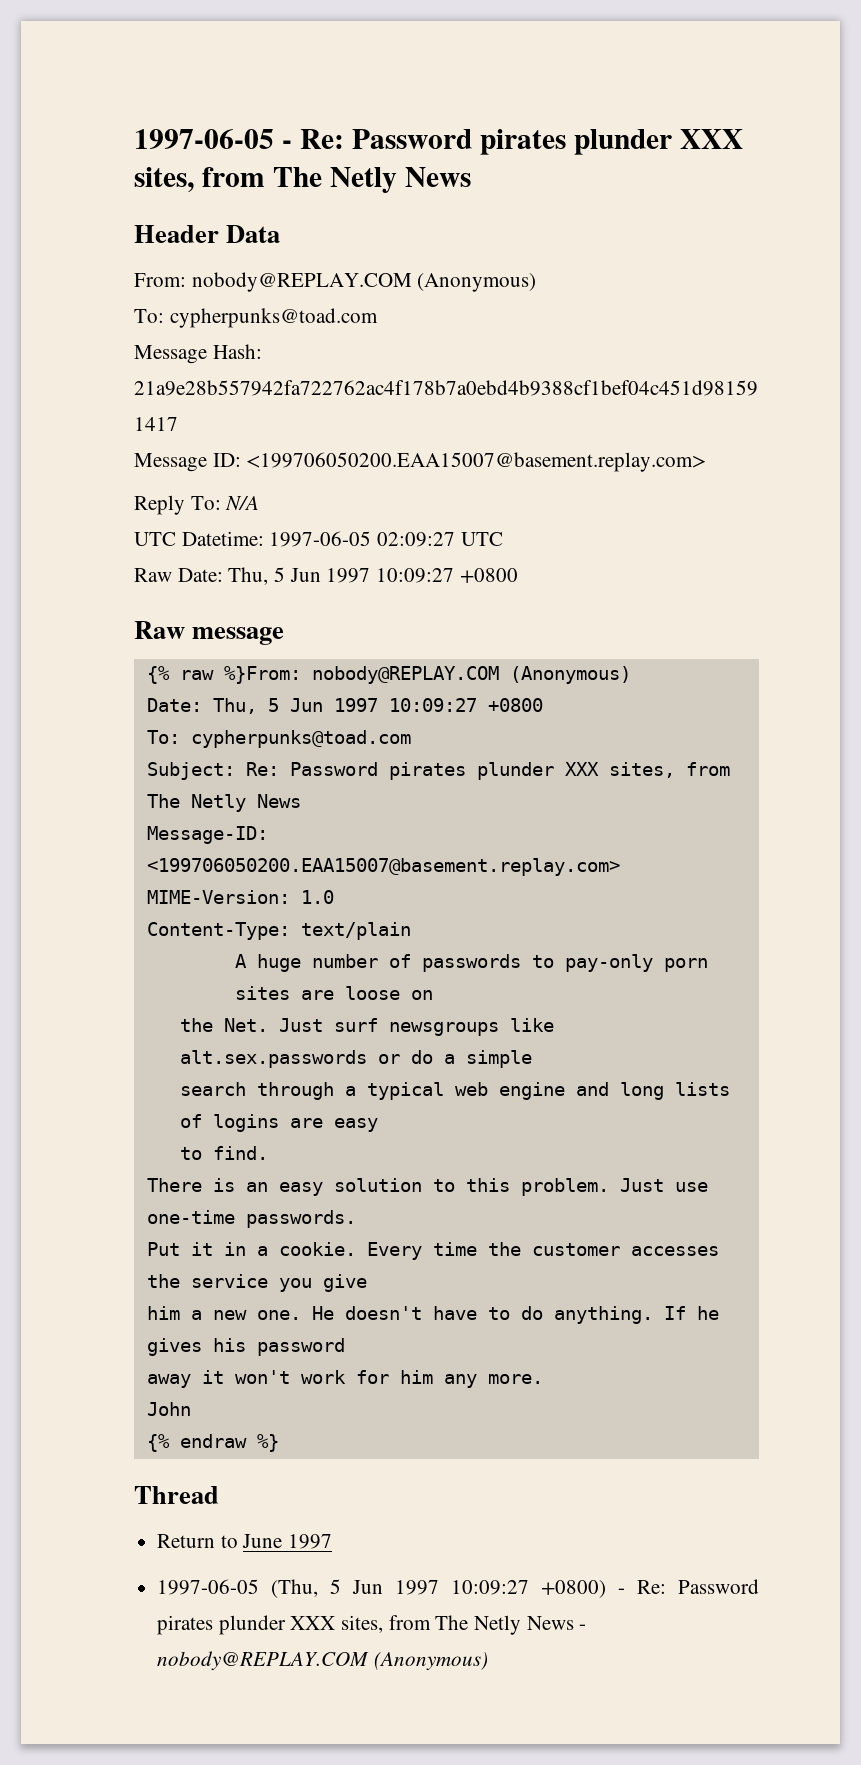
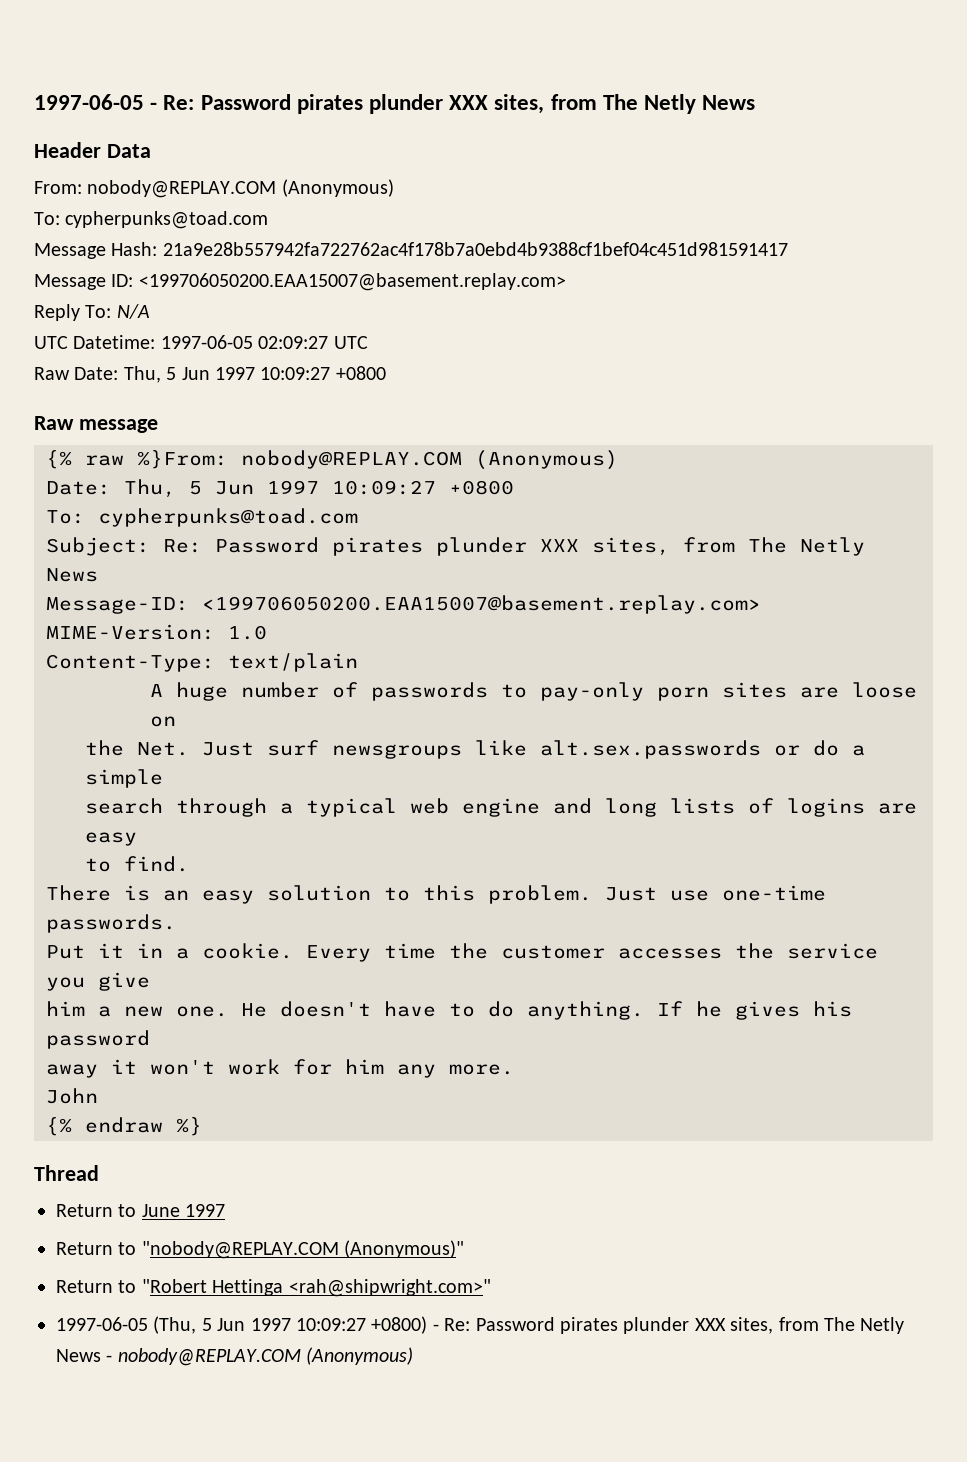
(333, 1541) none -> [56,1240,465,1259] [56,1279,491,1297] // Return to "nobody@REPLAY.COM (Anonymous)" // Return to "Robert Hettinga <rah@shipwright.com>"

